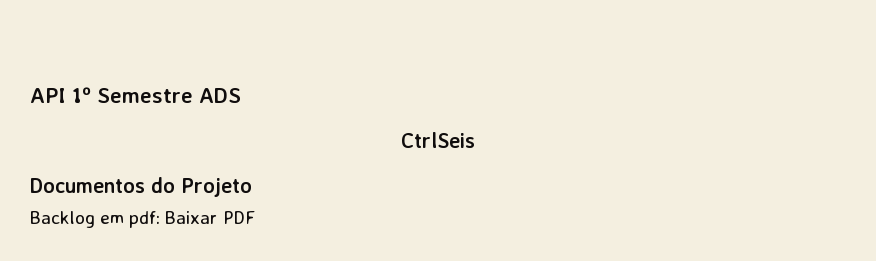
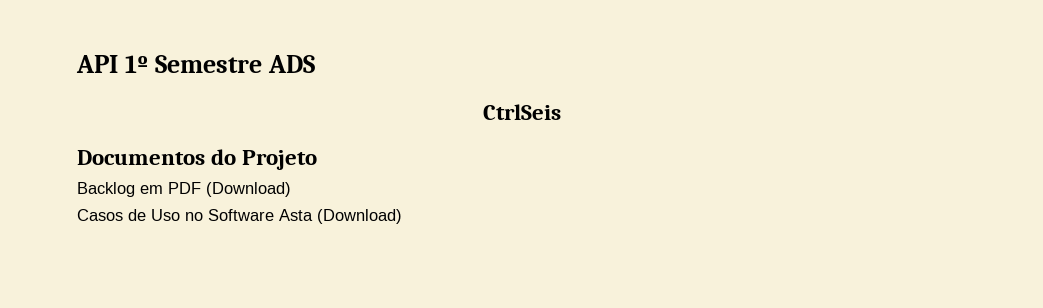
[129,211,255,228] pdf: Baixar PDF -> [168,182,291,197] [77,209,402,224] PDF (Download) // Casos de Uso no Software Asta (Download)

